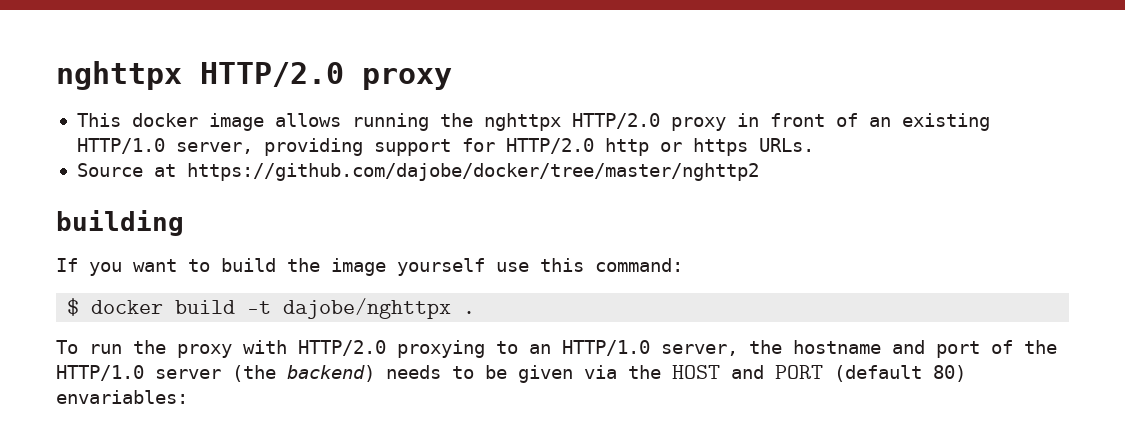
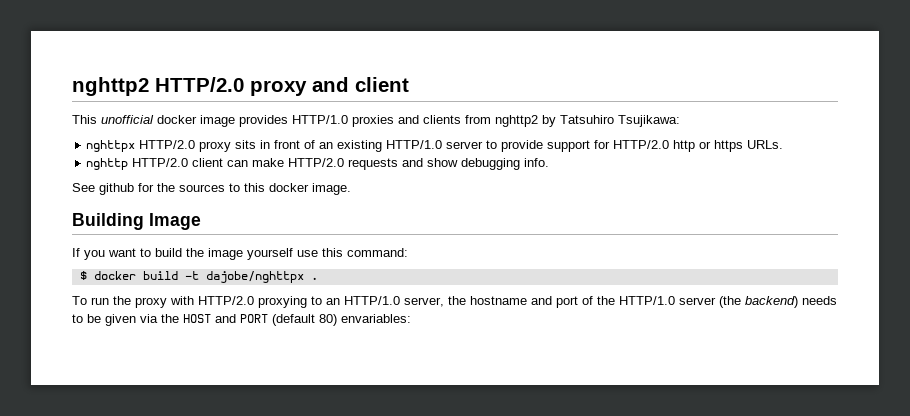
[56,61,452,90] [76,113,726,131] nghttpx HTTP/2.0 proxy // This docker image allows running the nghttpx HTTP/2.0 proxy -> [72,77,409,96] [72,115,680,127] [86,140,257,152] nghttp2 HTTP/2.0 proxy and client // This unofficial docker image provides HTTP/1.0 proxies and clients from nghttp2 by Tatsuhiro Tsujikawa: // nghttpx HTTP/2.0 proxy sits
[175,138,363,156] server, providing -> [446,140,544,152] server to provide
[76,163,759,181] [56,210,184,236] Source at https://github.com/dajobe/docker/tree/master/nghttp2 // building -> [86,158,550,170] [72,183,351,195] [72,213,201,230] nghttp HTTP/2.0 client can make HTTP/2.0 requests and show debugging info. // See github for the sources to this docker image. // Building Image

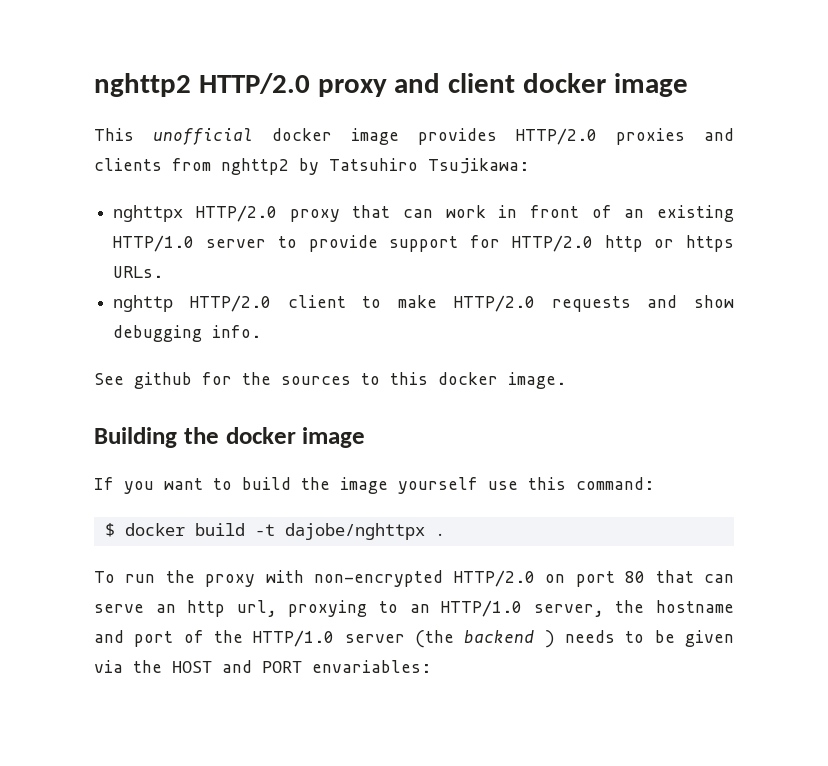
(409, 84) none -> [523,73,688,97] docker image
[292,115,348,124] HTTP/1.0 -> [516,128,597,145] HTTP/2.0
[235,140,257,149] sits -> [352,205,486,218] that can work
[227,160,249,167] can -> [362,296,382,308] to
[149,213,201,230] Image -> [183,427,366,448] the docker image
[198,296,254,305] HTTP/2.0 -> [314,570,735,587] [94,600,277,617] non-encrypted HTTP/2.0 on port 80 that can serve an http url,
[745,296,798,308] backend) -> [464,630,555,648] backend )
[272,314,337,326] (default 80) -> (302, 667) none

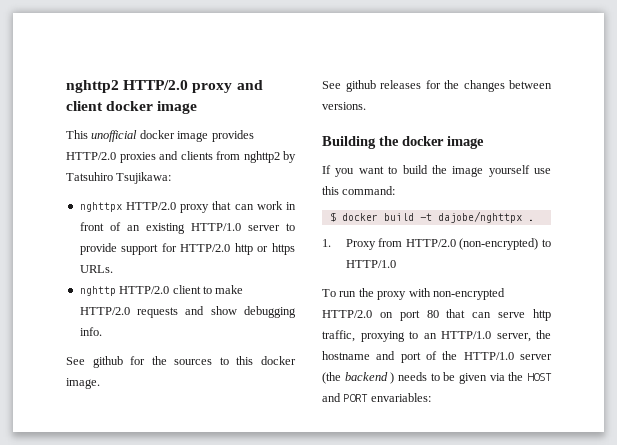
(566, 380) none -> [322,80,552,92] [322,102,366,110] // See github releases for the changes between versions.
(445, 534) none -> [322,238,551,250] [345,260,396,268] // 1. Proxy from HTTP/2.0 (non-encrypted) to HTTP/1.0
[155,600,277,617] an http url, -> [533,309,551,321] [322,330,355,342] http traffic,

